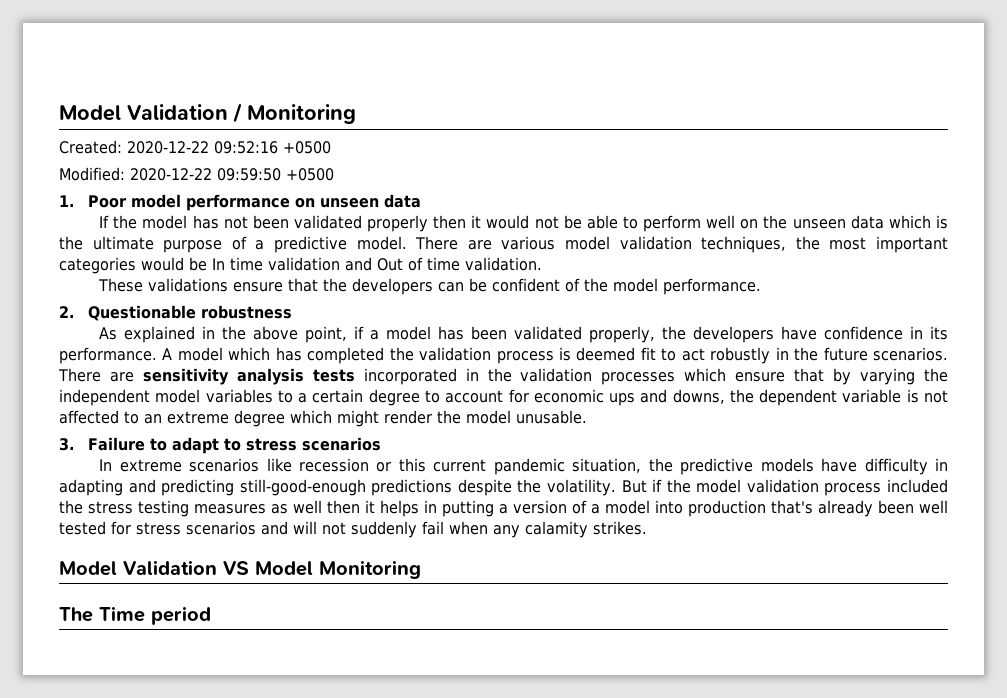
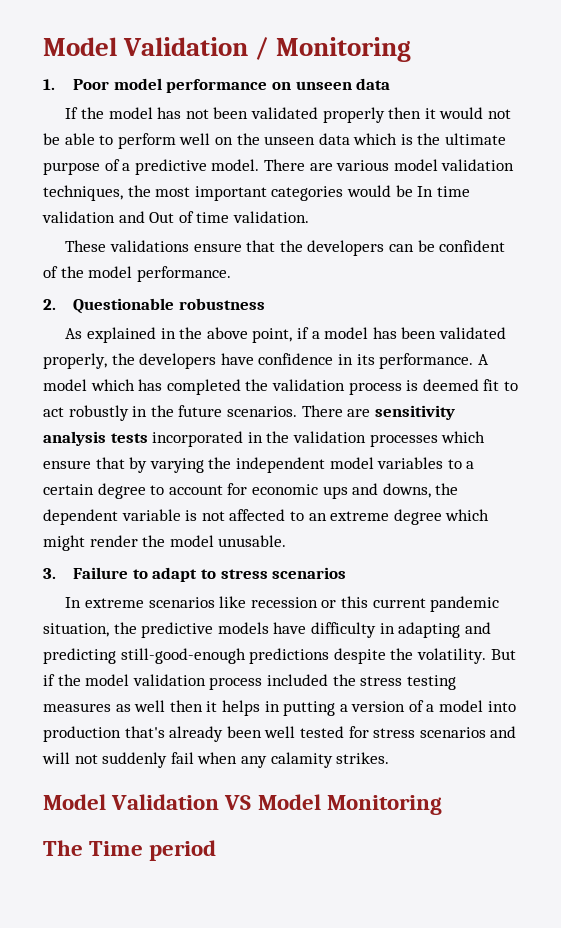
[59,140,331,154] [59,167,334,181] // Created: 2020-12-22 09:52:16 +0500 // Modified: 2020-12-22 09:59:50 +0500 -> (412, 49) none

